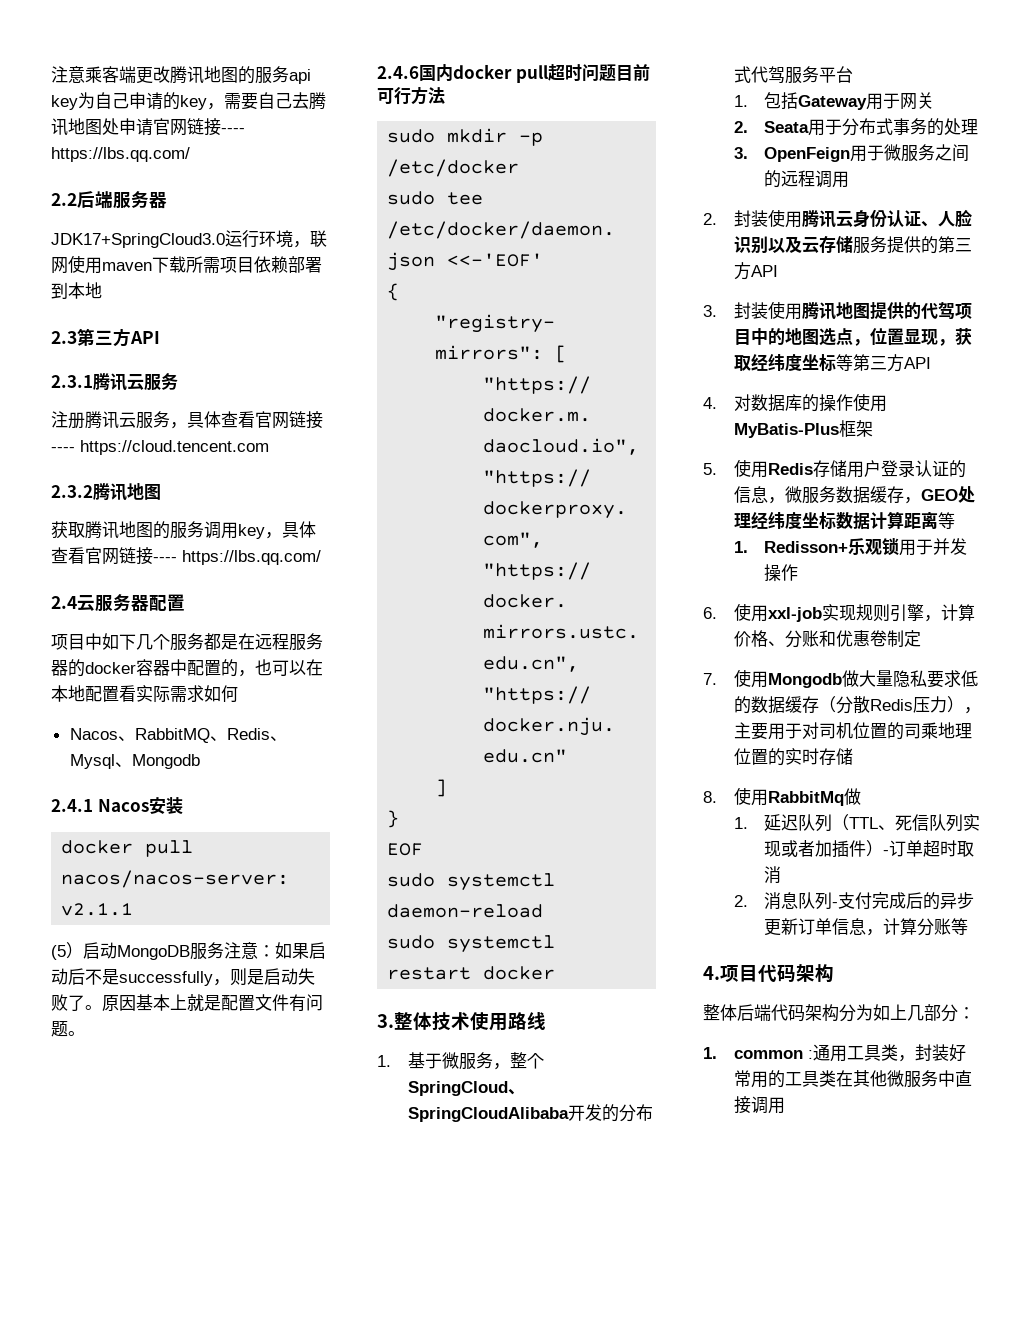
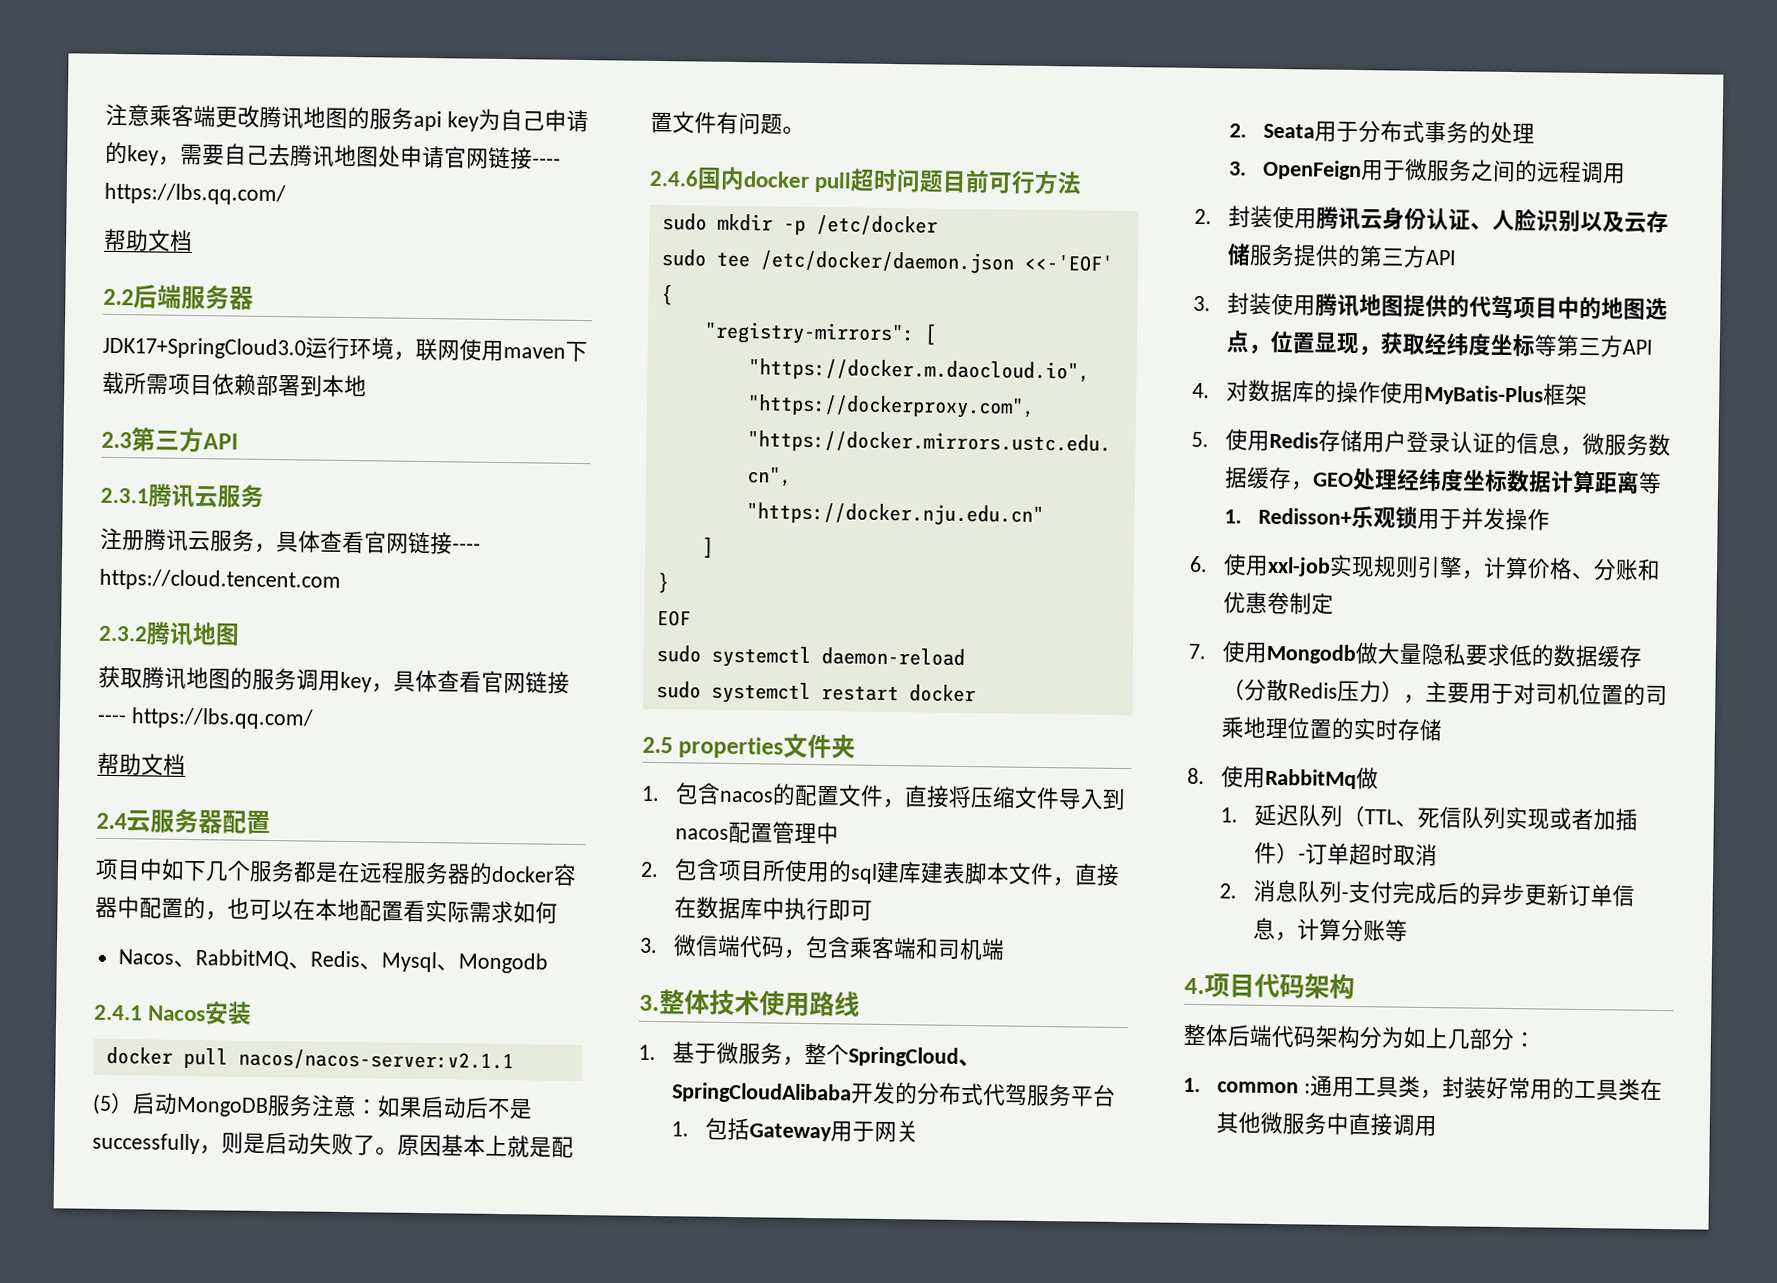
(190, 154) none -> [103,228,193,252] // 帮助文档
(321, 557) none -> [97,752,186,776] // 帮助文档
(556, 973) none -> [642,733,857,759] [641,782,1127,811] [675,821,840,845] [640,858,1121,887] [674,896,874,921] [639,934,1006,961] // 2.5 properties文件夹 // 1.包含nacos的配置文件，直接将压缩文件导入到nacos配置管理中 // 2.包含项目所使用的sql建库建表脚本文件，直接在数据库中执行即可 // 3.微信端代码，包含乘客端和司机端

